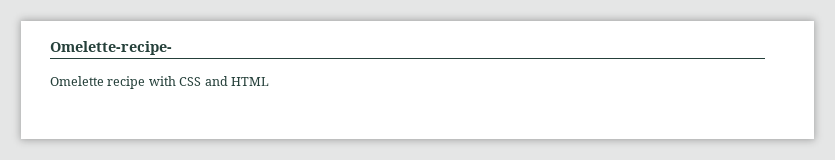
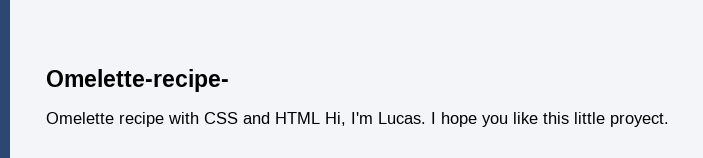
(269, 81) none -> [325,112,669,127] Hi, I'm Lucas. I hope you like this little proyect.

